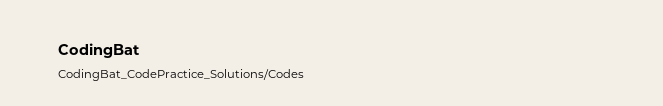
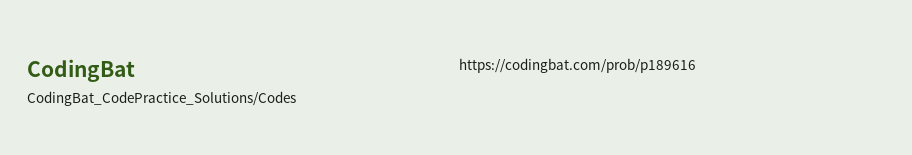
(304, 75) none -> [459,58,696,73] https://codingbat.com/prob/p189616

